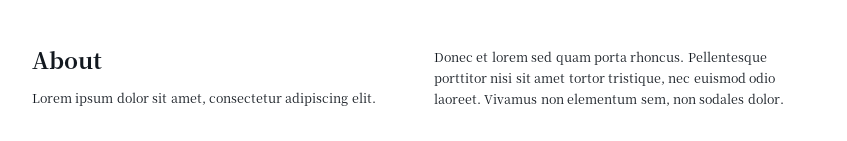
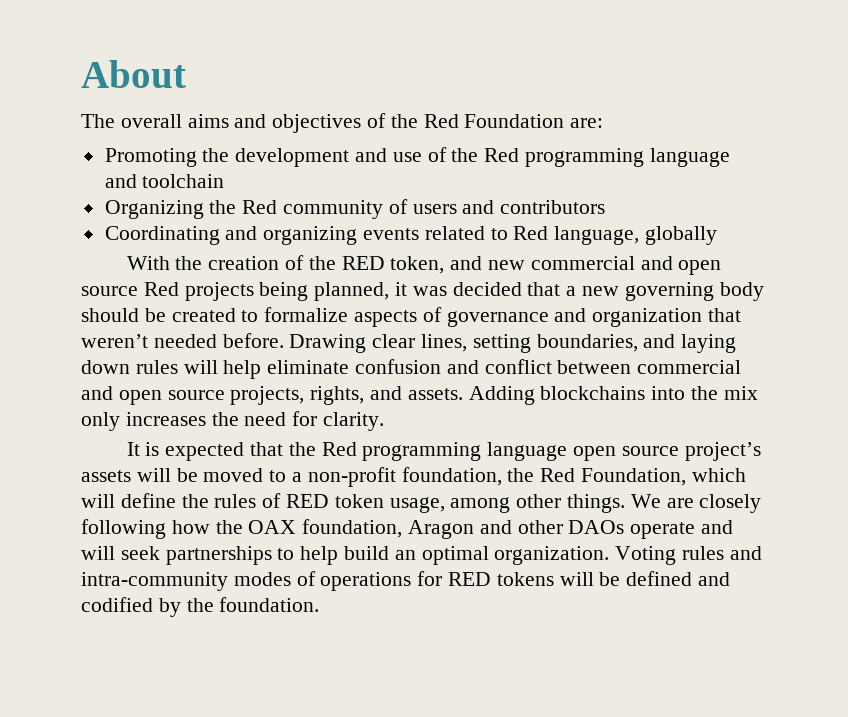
[32,92,376,106] [434,51,767,65] [434,72,775,86] [434,93,784,106] Lorem ipsum dolor sit amet, consectetur adipiscing elit. Donec et lorem sed quam porta rhoncus. Pellentesque porttitor nisi sit amet tortor tristique, nec euismod odio laoreet. Vivamus non elementum sem, non sodales dolor. -> [81,113,604,133] [104,147,730,167] [104,174,225,188] [104,199,606,219] [104,226,718,245] [126,255,722,275] [81,282,764,301] [81,307,742,327] [81,333,737,353] [81,359,742,379] [81,386,758,405] [81,411,385,431] [126,442,761,461] [81,467,746,487] [81,493,762,513] [81,519,734,539] [81,546,762,565] [81,571,731,591] [81,597,320,617] The overall aims and objectives of the Red Foundation are: // Promoting the development and use of the Red programming language and toolchain // Organizing the Red community of users and contributors // Coordinating and organizing events related to Red language, globally // With the creation of the RED token, and new commercial and open source Red projects being planned, it was decided that a new governing body should be created to formalize aspects of governance and organization that weren’t needed before. Drawing clear lines, setting boundaries, and laying down rules will help eliminate confusion and conflict between commercial and open source projects, rights, and assets. Adding blockchains into the mix only increases the need for clarity. // It is expected that the Red programming language open source project’s assets will be moved to a non-profit foundation, the Red Foundation, which will define the rules of RED token usage, among other things. We are closely following how the OAX foundation, Aragon and other DAOs operate and will seek partnerships to help build an optimal organization. Voting rules and intra-community modes of operations for RED tokens will be defined and codified by the foundation.

